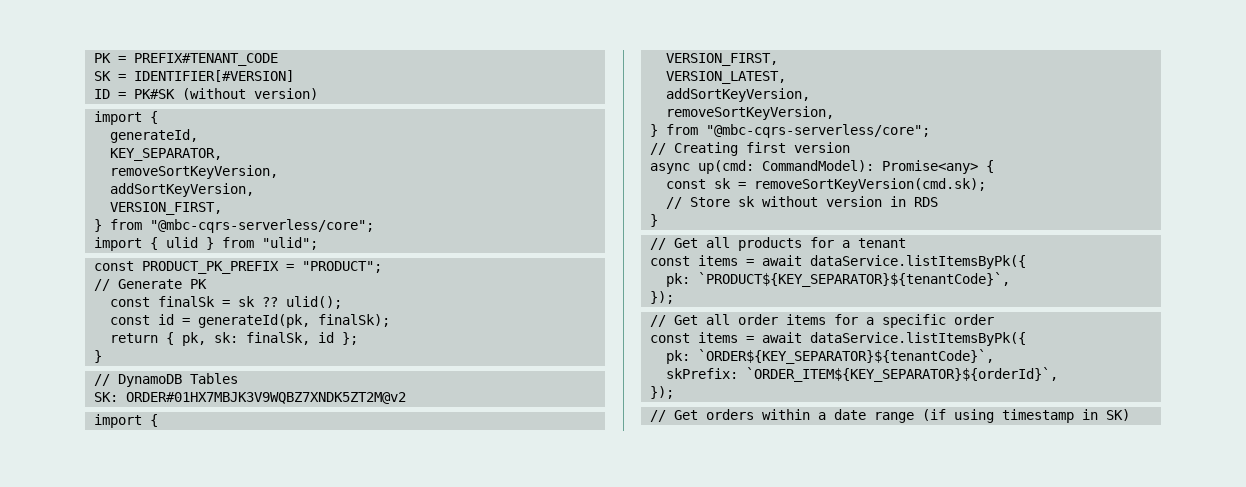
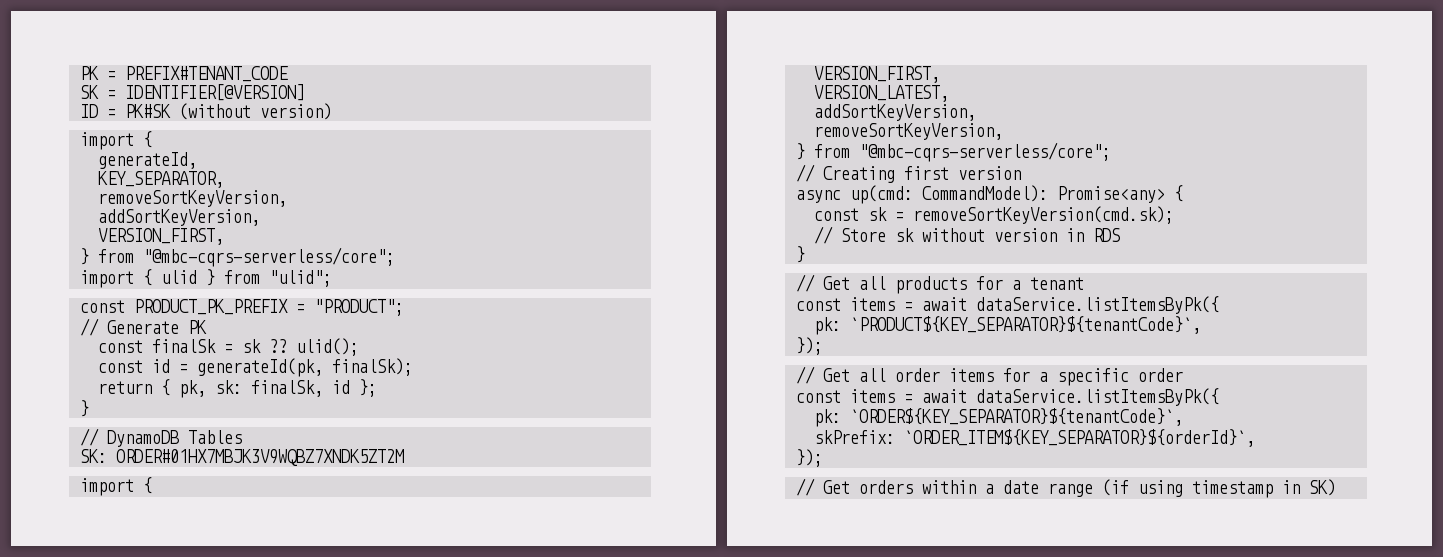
[134,70,295,82] IDENTIFIER[#VERSION] -> [125,84,306,101] IDENTIFIER[@VERSION]
[126,392,407,404] ORDER#01HX7MBJK3V9WQBZ7XNDK5ZT2M@v2 -> [116,449,405,466] ORDER#01HX7MBJK3V9WQBZ7XNDK5ZT2M

